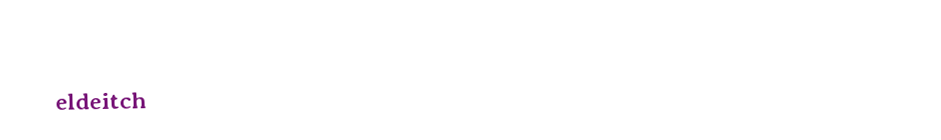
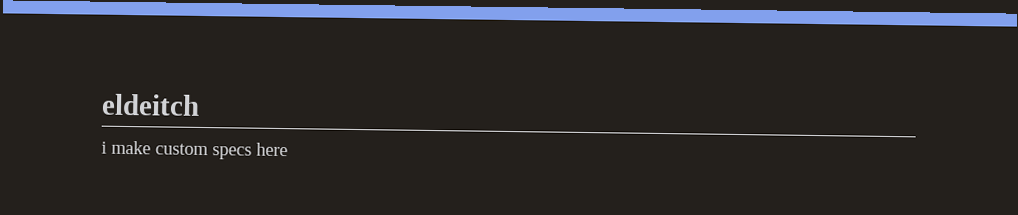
(147, 101) none -> [101,140,288,160] // i make custom specs here

